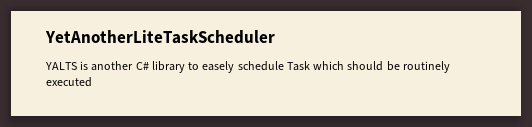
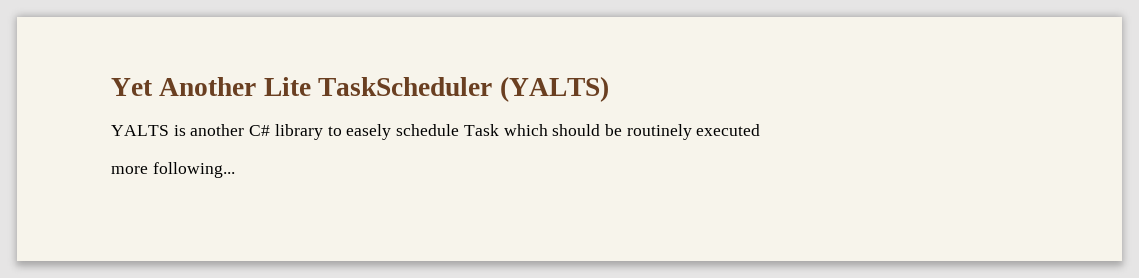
[45,30,275,44] YetAnotherLiteTaskScheduler -> [111,76,609,102] Yet Another Lite TaskScheduler (YALTS)
(92, 82) none -> [111,162,235,178] // more following...

